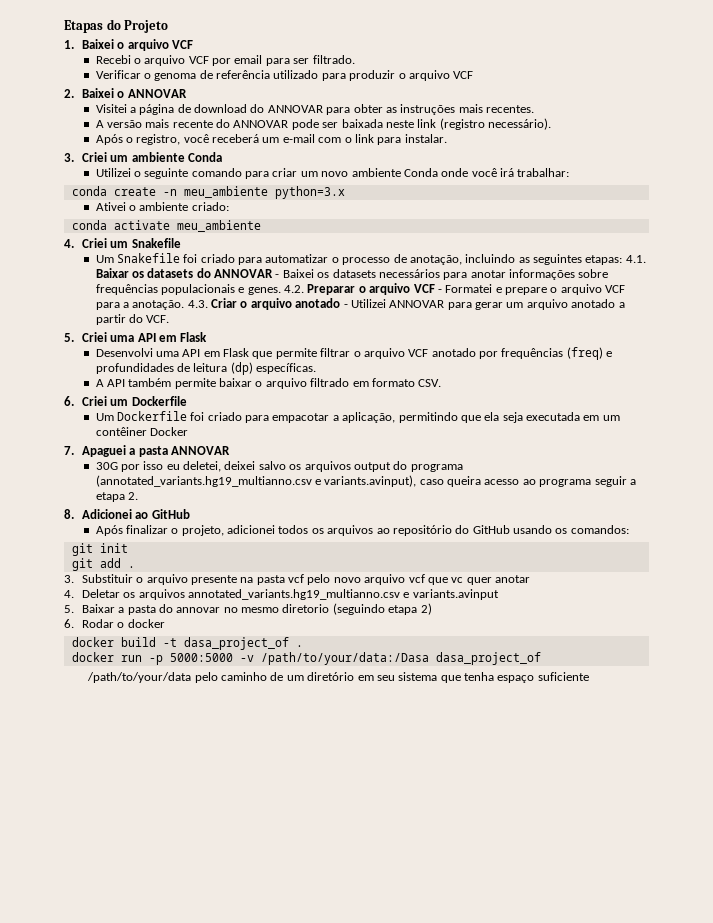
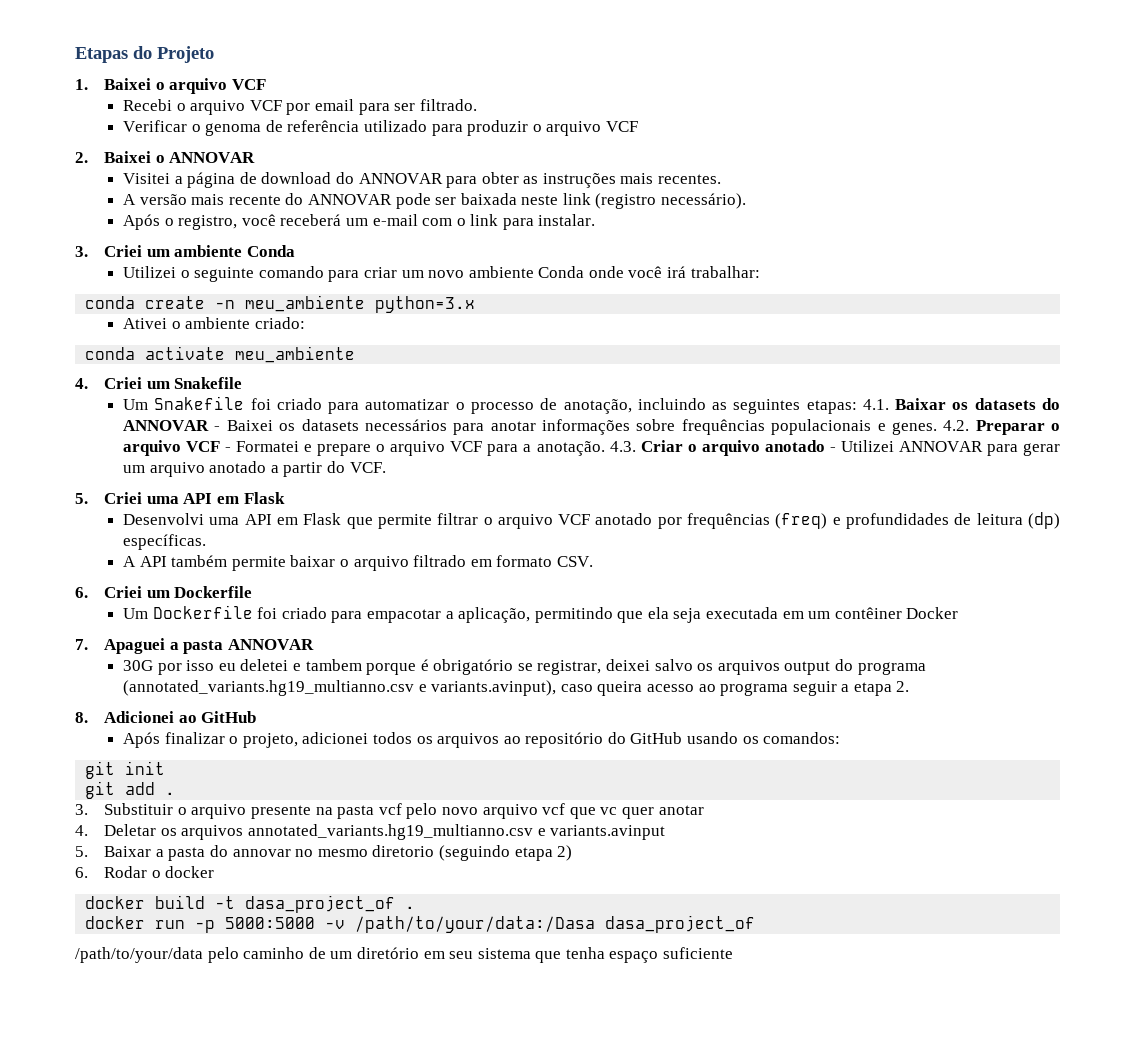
[183,461,222,472] deletei, -> [240,659,602,675] deletei e tambem porque é obrigatório se registrar,

